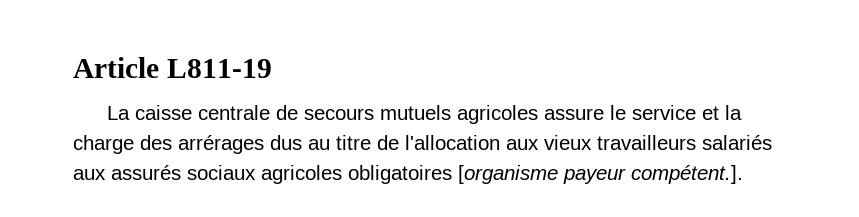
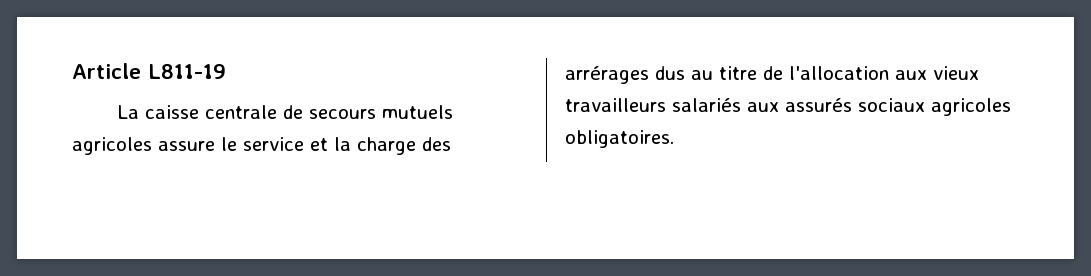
[348,165,743,184] obligatoires [organisme payeur compétent.]. -> [565,130,674,148] obligatoires.

